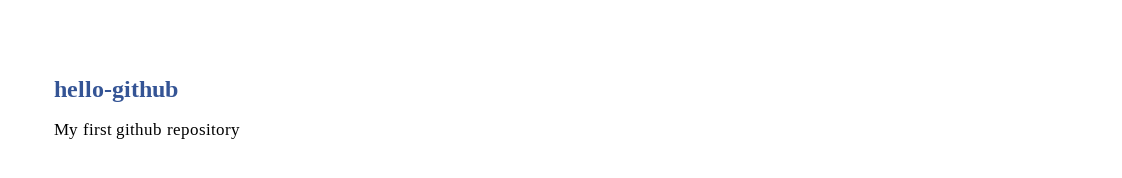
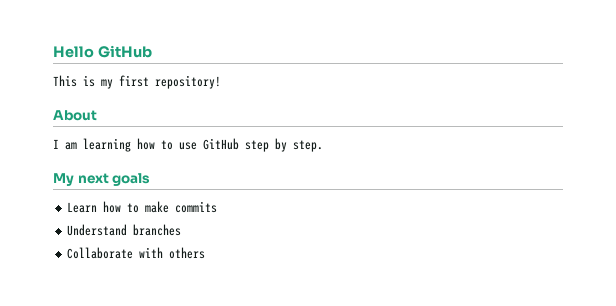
[54,81,178,102] [54,123,240,139] hello-github // My first github repository -> [53,45,152,58] [53,75,221,89] [53,110,97,121] [53,138,323,152] [53,173,151,186] [67,201,218,213] [67,224,182,236] [67,247,206,259] Hello GitHub // This is my first repository! // About // I am learning how to use GitHub step by step. // My next goals // Learn how to make commits // Understand branches // Collaborate with others

